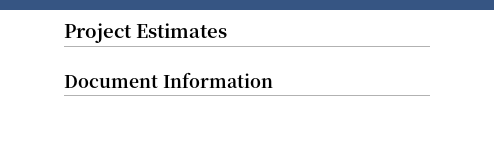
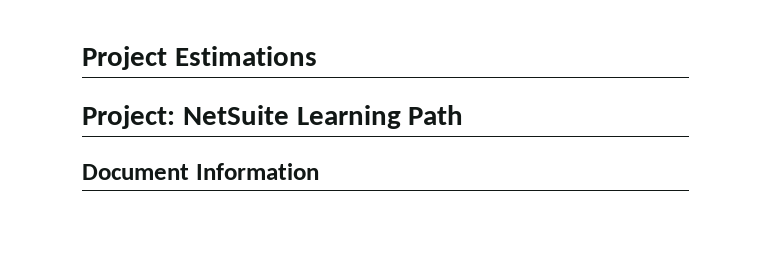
[136,23,227,38] Estimates -> [174,46,317,66] [82,105,464,129] Estimations // Project: NetSuite Learning Path

